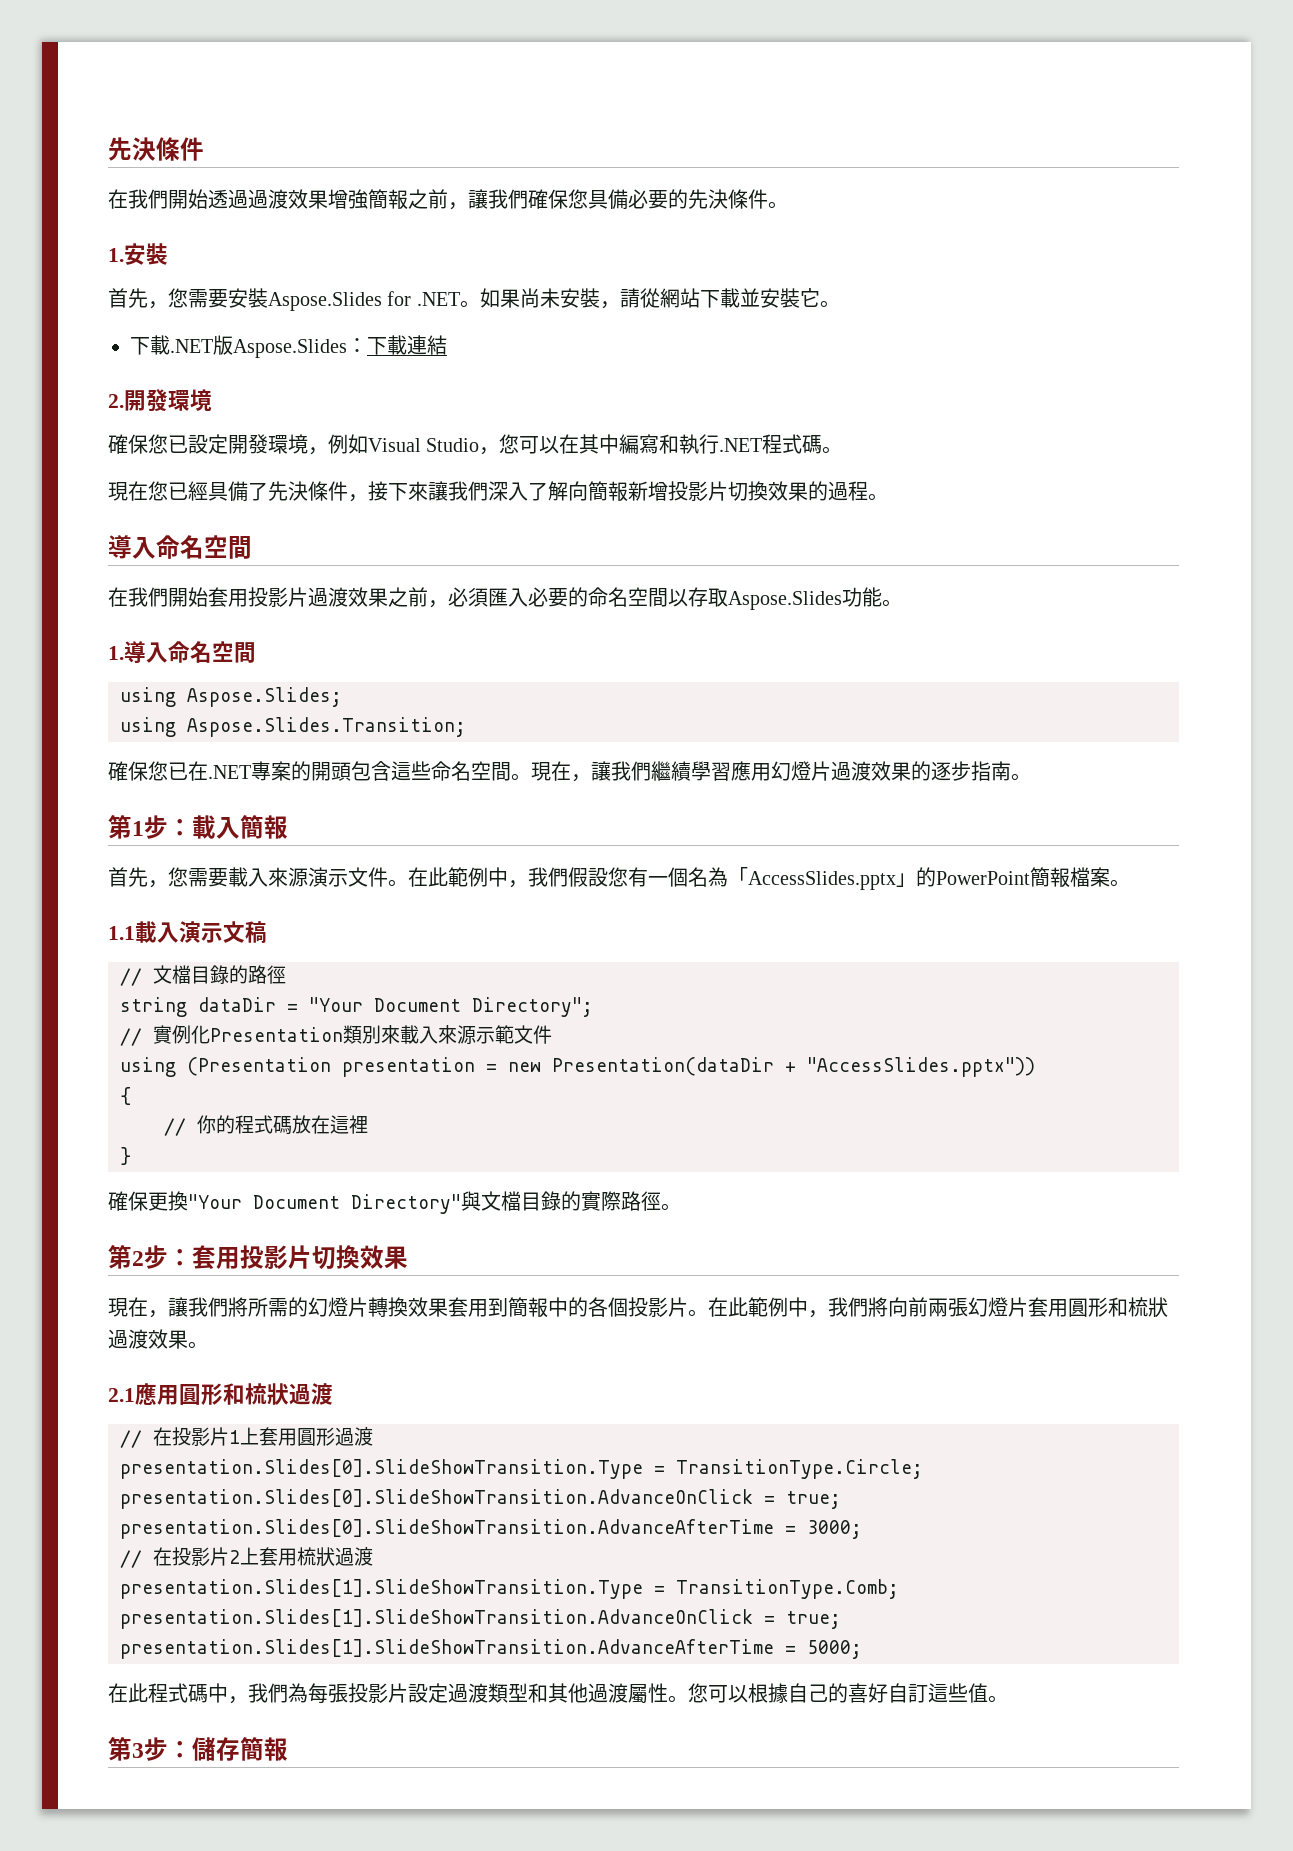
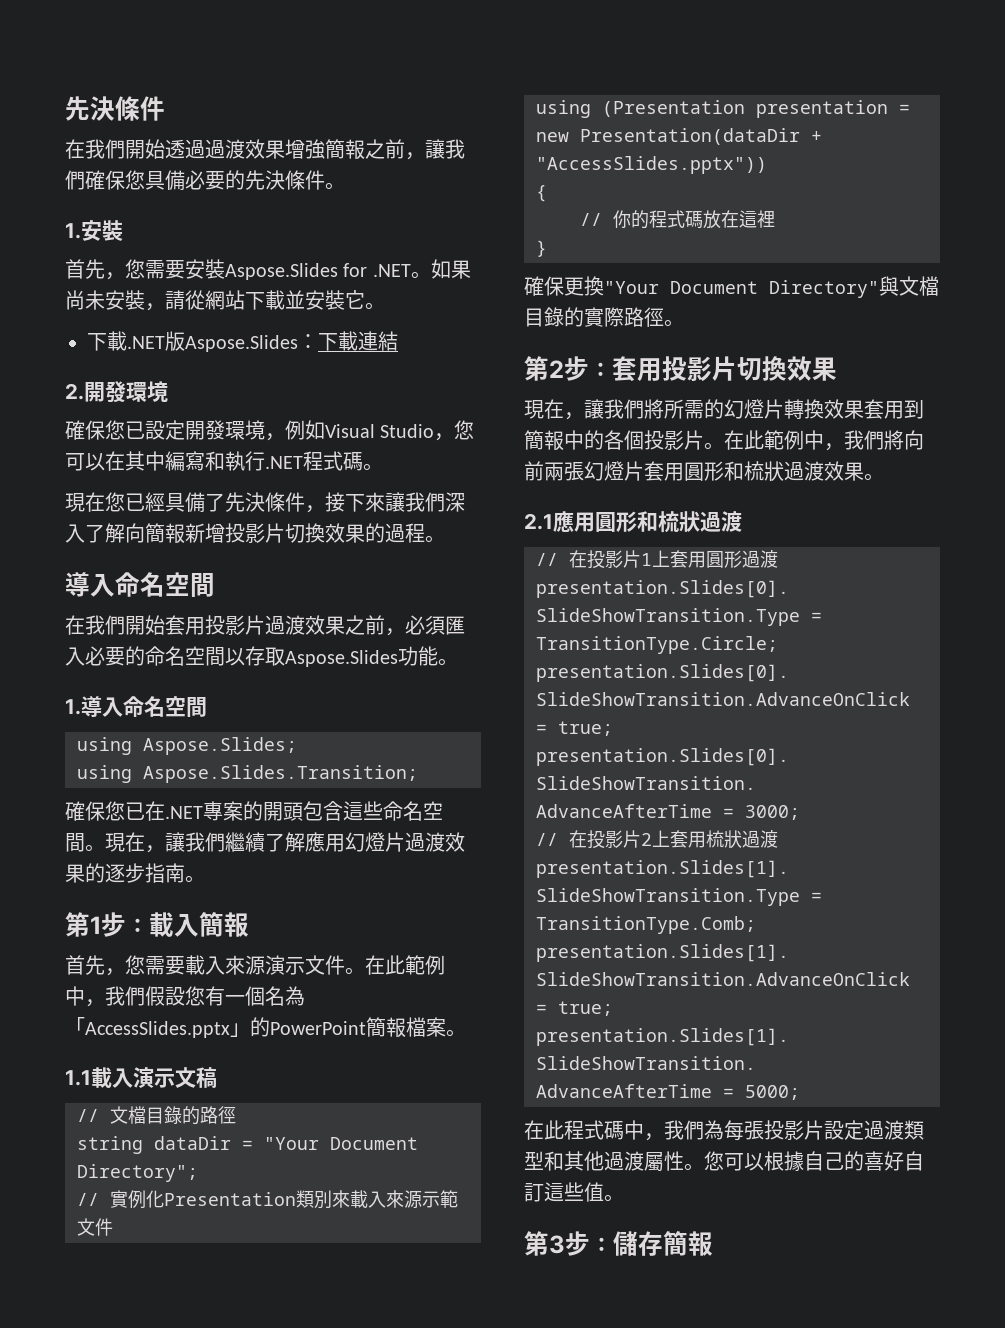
[691,761,731,781] 學習 -> [265,832,305,852] 了解

